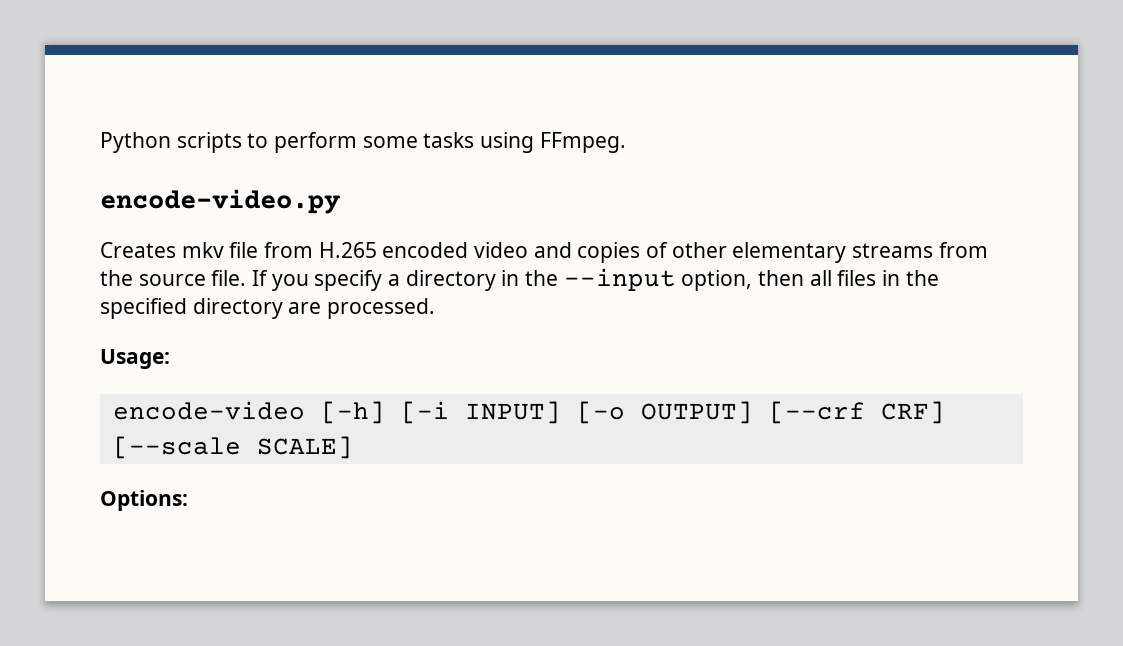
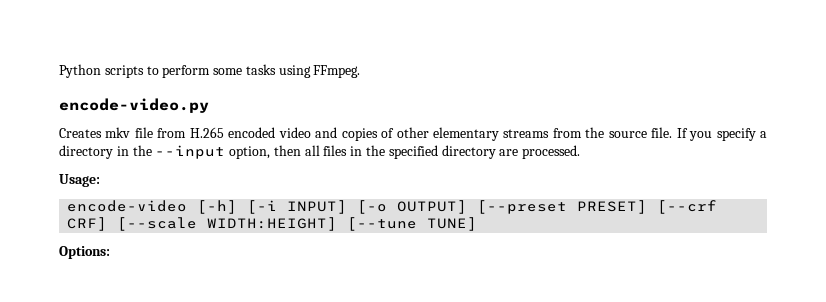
(753, 412) none -> [477,200,648,214] [--preset PRESET]
[256,436,353,459] SCALE] -> [207,217,478,231] WIDTH:HEIGHT] [--tune TUNE]

